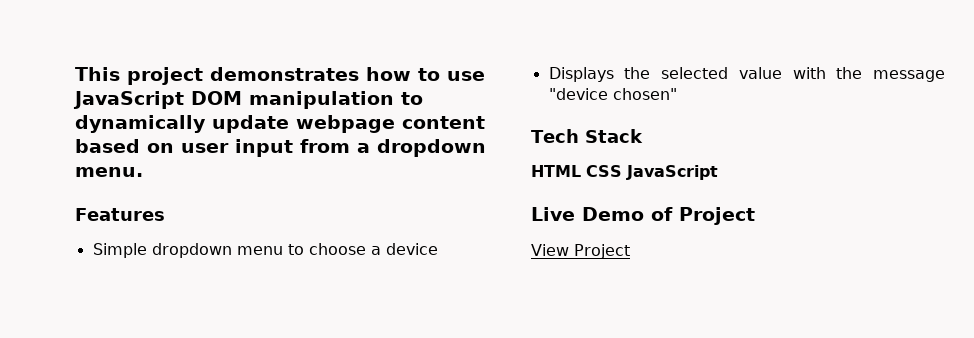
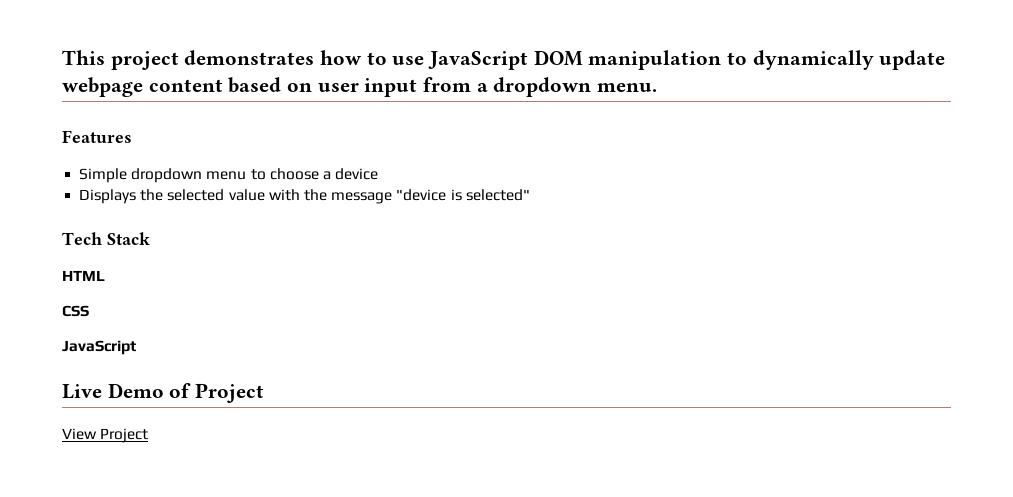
[612,88,677,100] chosen" -> [450,189,530,201] is selected"
(581, 171) none -> (105, 275) //
(622, 171) none -> (89, 311) //

